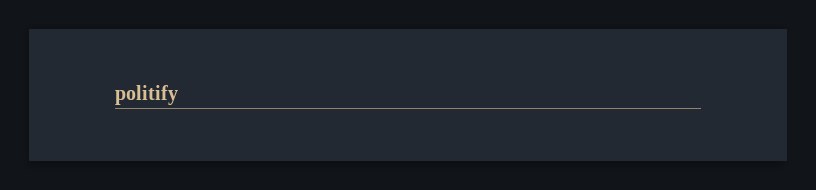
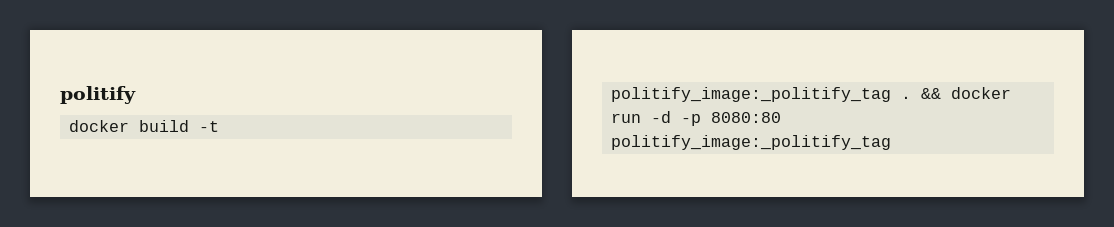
(178, 95) none -> [69,120,219,132] [611,87,1011,102] [611,111,781,126] [611,135,891,150] // docker build -t politify_image:_politify_tag . && docker run -d -p 8080:80 politify_image:_politify_tag

